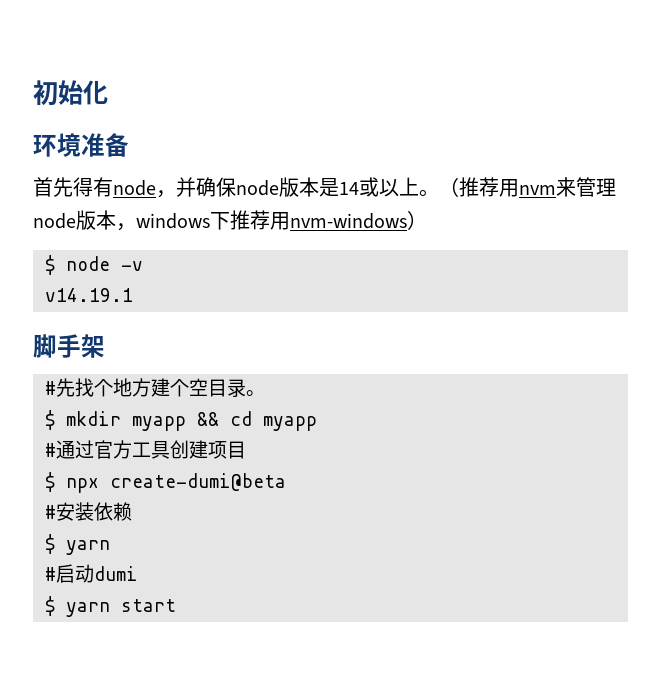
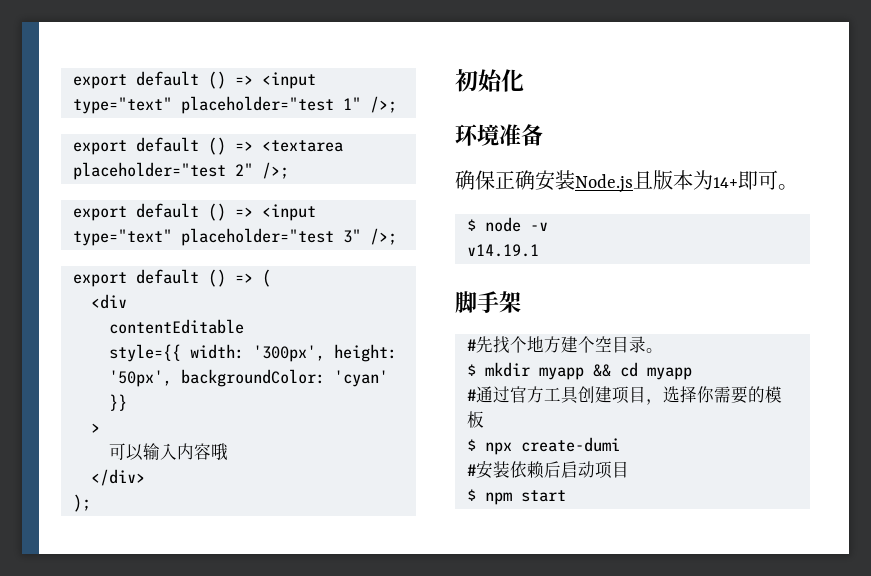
[33,80,108,106] [33,133,129,157] [33,177,616,198] [33,210,427,231] 初始化 // 环境准备 // 首先得有node，并确保node版本是14或以上。（推荐用nvm来管理node版本，windows下推荐用nvm-windows） -> [73,71,316,89] [73,96,397,114] [73,137,343,155] [73,162,289,180] [73,203,316,221] [73,228,397,246] [73,269,271,287] [91,294,127,309] [109,319,244,334] [109,344,397,362] [109,369,388,387] [109,394,127,411] [91,423,100,433] [109,443,228,461] [91,469,145,486] [73,494,91,512] [455,69,524,92] [455,124,543,146] [455,170,798,193] export default () => <input type="text" placeholder="test 1" />; // export default () => <textarea placeholder="test 2" />; // export default () => <input type="text" placeholder="test 3" />; // export default () => ( // <div // contentEditable // style={{ width: '300px', height: '50px', backgroundColor: 'cyan' }} // > // 可以输入内容哦 // </div> // ); // 初始化 // 环境准备 // 确保正确安装Node.js且版本为14+即可。
(246, 450) none -> [646,386,782,405] [467,411,484,428] ，选择你需要的模板
[110,473,286,491] create-dumi@beta -> [521,437,620,452] create-dumi
[45,534,110,555] [45,564,138,583] [45,596,110,617] // $ yarn // #启动dumi // $ yarn -> [544,461,629,479] [467,489,512,505] 后启动项目 // $ npm

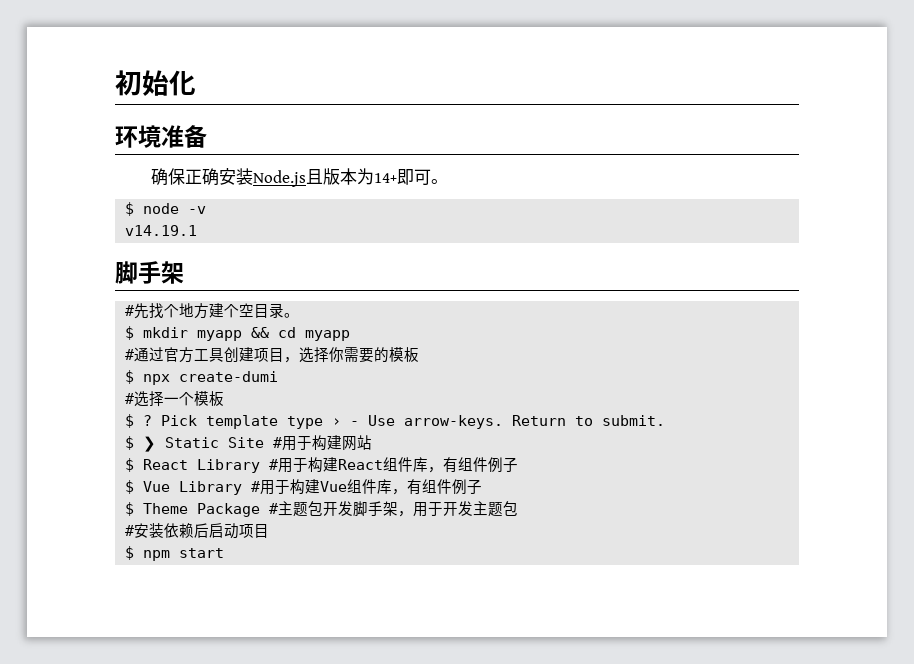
[73,71,316,89] [73,96,397,114] [73,137,343,155] [73,162,289,180] [73,203,316,221] [73,228,397,246] [73,269,271,287] [91,294,127,309] [109,319,244,334] [109,344,397,362] [109,369,388,387] [109,394,127,411] [91,423,100,433] [109,443,228,461] [91,469,145,486] [73,494,91,512] export default () => <input type="text" placeholder="test 1" />; // export default () => <textarea placeholder="test 2" />; // export default () => <input type="text" placeholder="test 3" />; // export default () => ( // <div // contentEditable // style={{ width: '300px', height: '50px', backgroundColor: 'cyan' }} // > // 可以输入内容哦 // </div> // ); // -> (115, 83) none
(620, 444) none -> [125,391,225,407] [125,414,666,429] [125,435,373,452] [125,457,519,473] [125,479,483,495] [125,501,519,517] // #选择一个模板 // $ ? Pick template type › - Use arrow-keys. Return to submit. // $ ❯ Static Site #用于构建网站 // $ React Library #用于构建React组件库，有组件例子 // $ Vue Library #用于构建Vue组件库，有组件例子 // $ Theme Package #主题包开发脚手架，用于开发主题包

